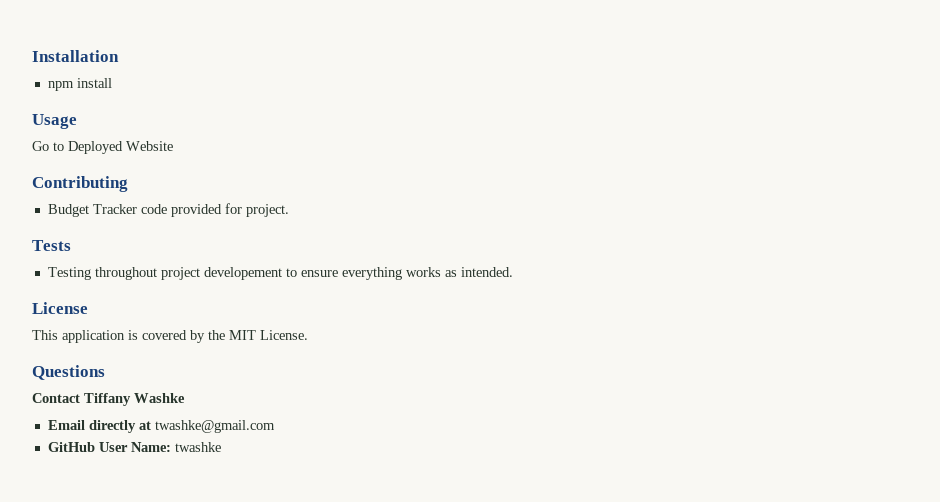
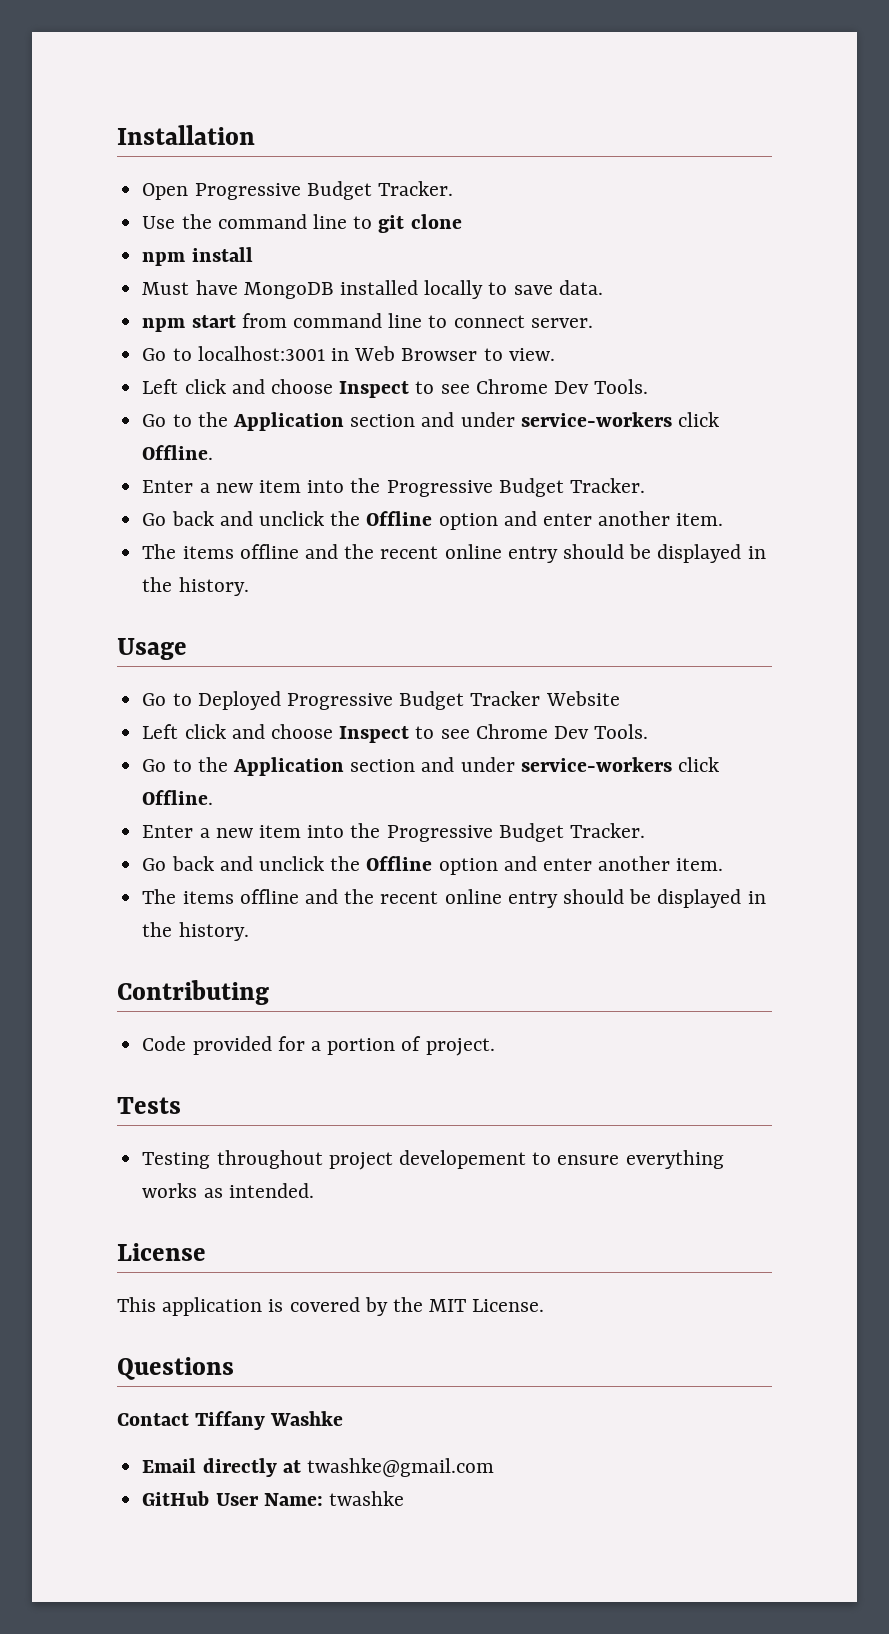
[47,78,112,91] [32,114,77,129] [32,141,173,154] [32,176,128,192] [47,203,242,217] npm install // Usage // Go to Deployed Website // Contributing // Budget Tracker code provided for -> [142,181,453,200] [142,214,462,233] [142,247,253,266] [142,280,603,299] [142,313,593,332] [142,346,555,361] [142,379,649,398] [142,412,719,431] [142,445,214,460] [142,478,645,497] [142,511,724,530] [142,544,766,563] [142,577,249,596] [117,638,187,660] [142,691,620,710] [142,724,649,743] [142,757,719,776] [142,790,214,805] [142,823,645,842] [142,856,724,875] [142,889,766,908] [142,922,249,941] [117,980,269,1005] [142,1036,422,1055] Open Progressive Budget Tracker. // Use the command line to git clone // npm install // Must have MongoDB installed locally to save data. // npm start from command line to connect server. // Go to localhost:3001 in Web Browser to view. // Left click and choose Inspect to see Chrome Dev Tools. // Go to the Application section and under service-workers click Offline. // Enter a new item into the Progressive Budget Tracker. // Go back and unclick the Offline option and enter another item. // The items offline and the recent online entry should be displayed in the history. // Usage // Go to Deployed Progressive Budget Tracker Website // Left click and choose Inspect to see Chrome Dev Tools. // Go to the Application section and under service-workers click Offline. // Enter a new item into the Progressive Budget Tracker. // Go back and unclick the Offline option and enter another item. // The items offline and the recent online entry should be displayed in the history. // Contributing // Code provided for a portion of

